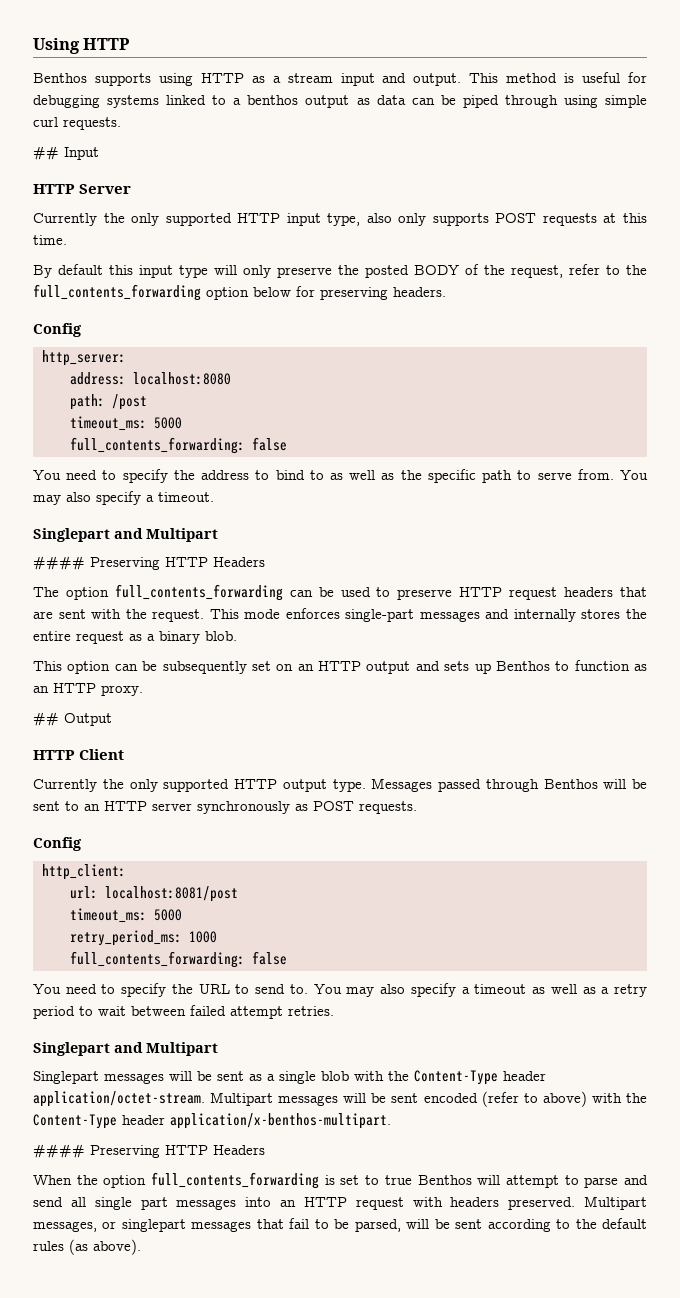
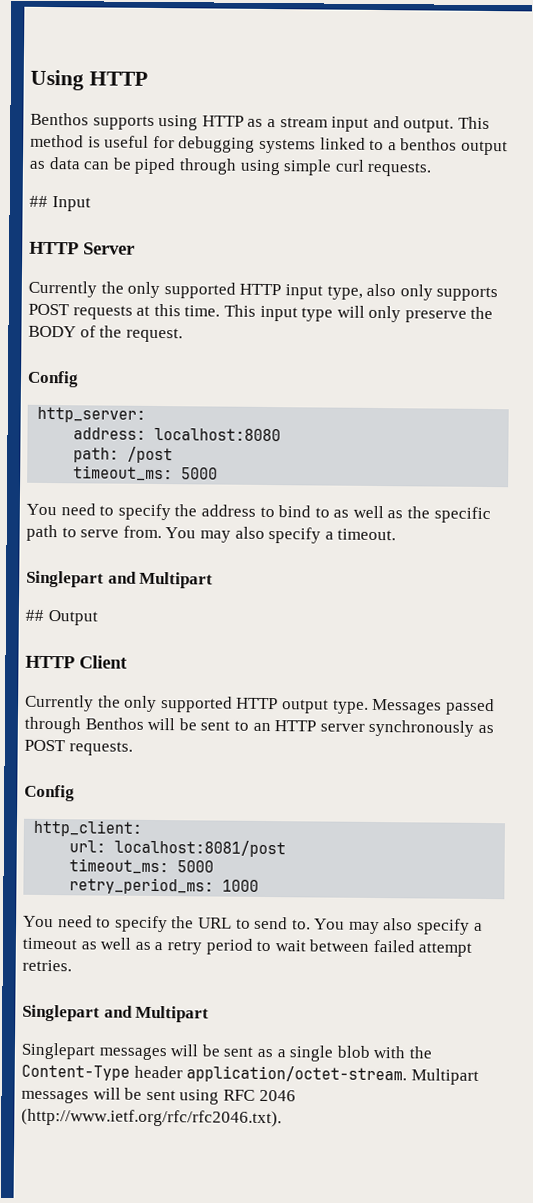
[33,264,133,278] // By default this -> [223,304,256,317] This
[365,265,409,278] posted -> (494, 313) none
[511,264,647,278] [33,284,446,301] request, refer to the full_contents_forwarding option below for preserving headers. -> [125,327,183,343] request.
[70,437,287,454] // full_contents_forwarding: false -> (219, 473) none
[33,556,265,570] [33,584,648,601] [33,608,647,622] [33,631,237,644] [33,660,647,674] [33,683,143,696] // #### Preserving HTTP Headers // The option full_contents_forwarding can be used to preserve HTTP request headers that are sent with the request. This mode enforces single-part messages and internally stores the entire request as a binary blob. // This option can be subsequently set on an HTTP output and sets up Benthos to function as an HTTP proxy. -> (214, 580) none
[70,951,287,968] // full_contents_forwarding: false -> (260, 885) none
[423,1091,647,1107] [33,1113,391,1129] [33,1144,265,1158] [33,1172,649,1189] [33,1196,647,1210] [33,1218,647,1232] [33,1239,141,1255] encoded (refer to above) with the Content-Type header application/x-benthos-multipart. // #### Preserving HTTP Headers // When the option full_contents_forwarding is set to true Benthos will attempt to parse and send all single part messages into an HTTP request with headers preserved. Multipart messages, or singlepart messages that fail to be parsed, will be sent according to the default rules (as above). -> [179,1089,296,1105] [21,1108,282,1128] using RFC 2046 (http://www.ietf.org/rfc/rfc2046.txt).

